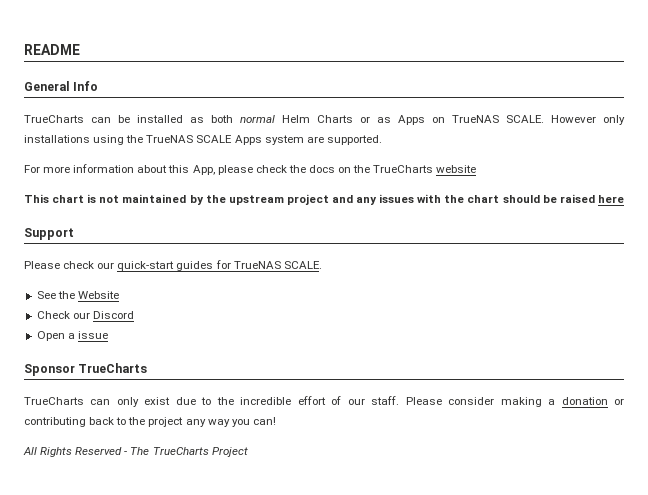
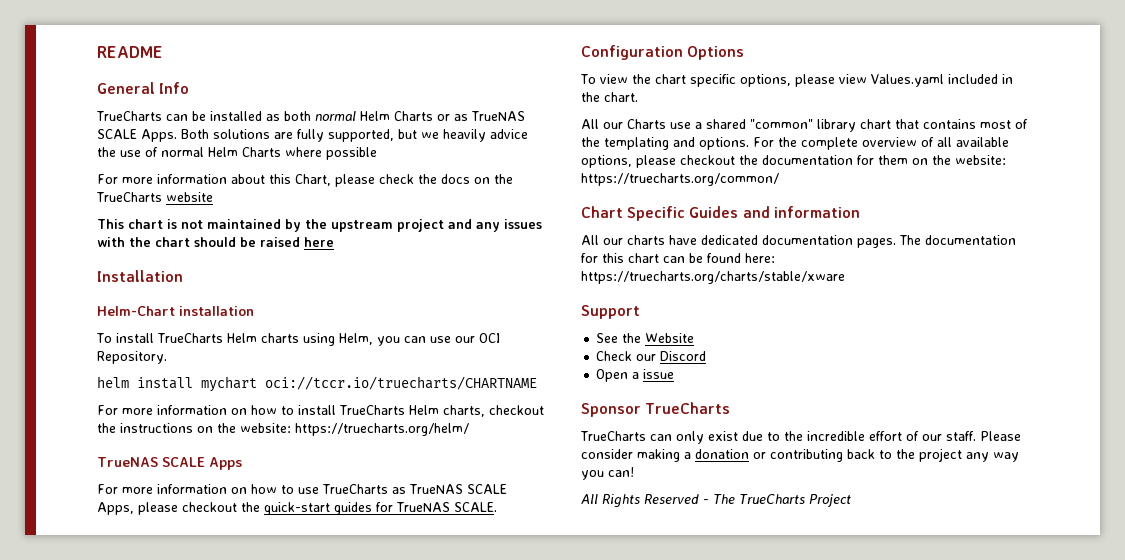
[398,115,625,125] [24,135,382,145] Apps on TrueNAS SCALE. However only installations using the TrueNAS SCALE Apps system are supported. -> [471,111,525,121] [97,129,528,142] [97,147,377,160] TrueNAS SCALE Apps. Both solutions are fully supported, but we heavily advice the use of normal Helm Charts where possible
[192,165,215,175] App, -> [295,174,331,186] Chart,
[24,228,74,240] [24,261,115,269] Support // Please check our -> [97,270,183,282] [97,306,254,316] [96,333,500,346] [97,351,167,364] [97,376,537,392] [97,405,544,417] [97,423,469,436] [97,457,242,470] [97,484,507,494] [97,502,260,515] Installation // Helm-Chart installation // To install TrueCharts Helm charts using Helm, you can use our OCI Repository. // helm install mychart oci://tccr.io/truecharts/CHARTNAME // For more information on how to install TrueCharts Helm charts, checkout the instructions on the website: https://truecharts.org/helm/ // TrueNAS SCALE Apps // For more information on how to use TrueCharts as TrueNAS SCALE Apps, please checkout the
(322, 265) none -> [581,45,745,60] [580,74,1013,87] [581,92,638,102] [581,119,1028,132] [581,137,1009,150] [581,155,1006,168] [581,173,779,186] [581,206,860,221] [581,235,1016,248] [581,253,775,263] [581,271,845,284] [581,305,640,319] // Configuration Options // To view the chart specific options, please view Values.yaml included in the chart. // All our Charts use a shared "common" library chart that contains most of the templating and options. For the complete overview of all available options, please checkout the documentation for them on the website: https://truecharts.org/common/ // Chart Specific Guides and information // All our charts have dedicated documentation pages. The documentation for this chart can be found here: https://truecharts.org/charts/stable/xware // Support

